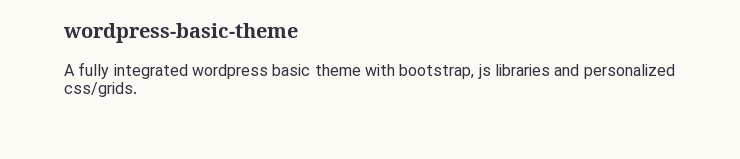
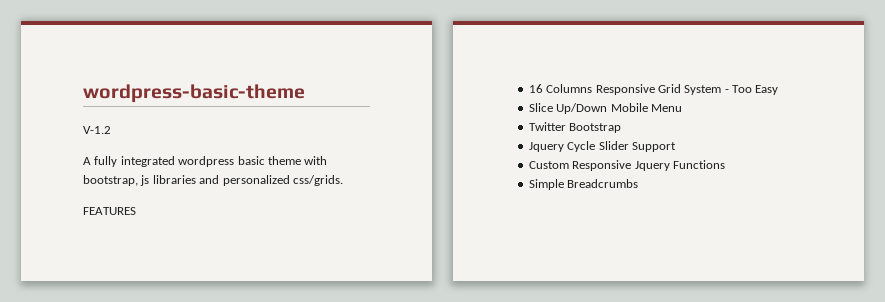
(298, 33) none -> [83,126,111,134] // V-1.2
(137, 89) none -> [83,207,136,215] [528,84,779,95] [528,103,682,114] [528,122,622,133] [528,141,676,152] [528,160,725,171] [528,179,639,190] // FEATURES // 16 Columns Responsive Grid System - Too Easy // Slice Up/Down Mobile Menu // Twitter Bootstrap // Jquery Cycle Slider Support // Custom Responsive Jquery Functions // Simple Breadcrumbs

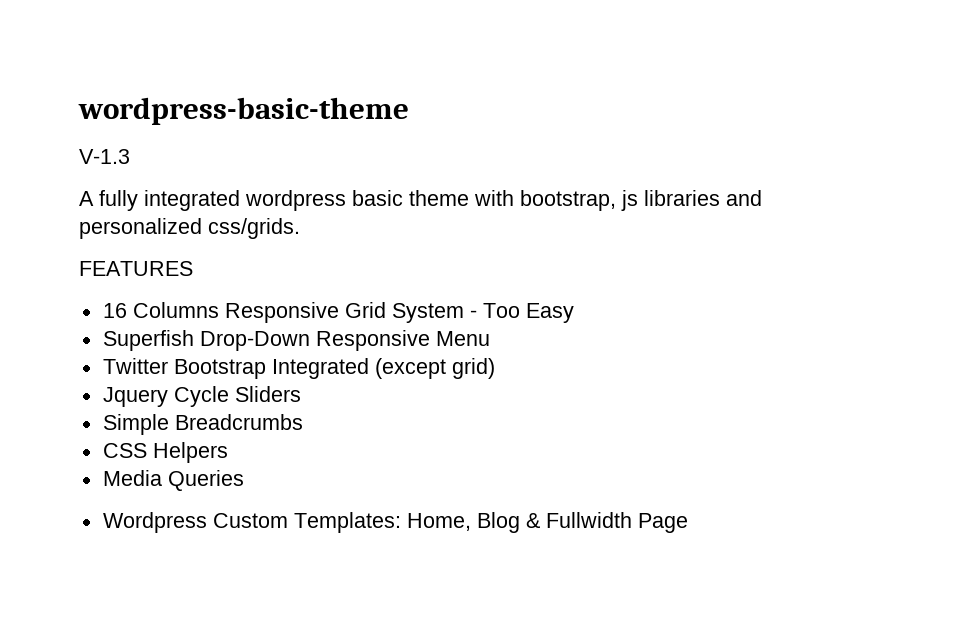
[83,126,111,134] V-1.2 -> [79,149,130,164] V-1.3
[528,103,648,114] Slice Up/Down Mobile -> [102,330,430,351] Superfish Drop-Down Responsive
(622, 128) none -> [271,358,495,379] Integrated (except grid)
[598,141,676,152] [528,160,725,171] [528,179,639,190] Slider Support // Custom Responsive Jquery Functions // Simple Breadcrumbs -> [234,386,301,402] [102,414,303,435] [102,442,228,463] [102,470,244,491] [102,512,688,533] Sliders // Simple Breadcrumbs // CSS Helpers // Media Queries // Wordpress Custom Templates: Home, Blog & Fullwidth Page

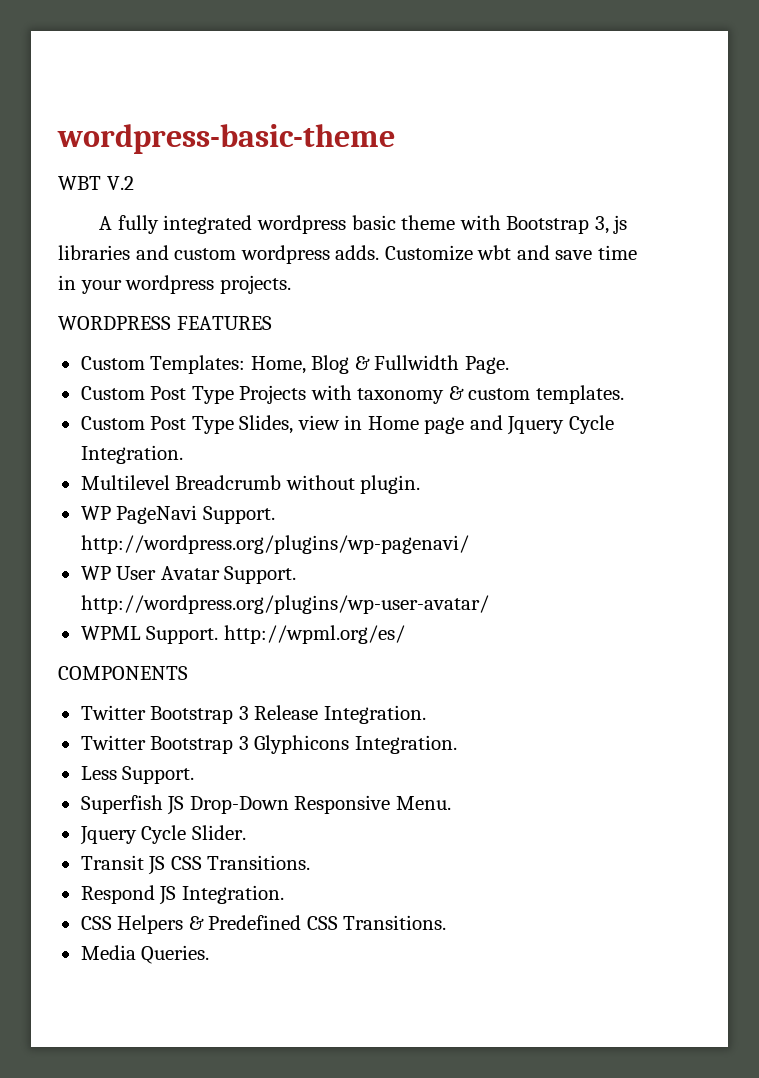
[79,149,130,164] V-1.3 -> [58,176,134,190] WBT V.2
[520,190,616,211] bootstrap, -> [506,216,609,234] Bootstrap 3,
[79,218,300,239] [79,261,193,276] [102,302,574,323] [102,330,490,351] [102,358,495,379] [102,386,301,407] [102,414,303,435] [102,442,228,463] [102,470,244,491] [102,512,207,533] personalized css/grids. // FEATURES // 16 Columns Responsive Grid System - Too Easy // Superfish Drop-Down Responsive Menu // Twitter Bootstrap Integrated (except grid) // Jquery Cycle Sliders // Simple Breadcrumbs // CSS Helpers // Media Queries // Wordpress -> [174,245,637,264] [58,275,291,294] [58,316,272,330] custom wordpress adds. Customize wbt and save time in your wordpress projects. // WORDPRESS FEATURES //
[637,513,688,533] Page -> [464,356,509,374] [80,385,624,404] [80,415,614,435] [80,445,183,464] [80,475,421,494] [80,505,275,524] [80,535,469,554] [80,566,297,584] [80,595,489,614] [80,625,405,644] [58,666,188,680] [80,705,426,724] [80,735,457,754] [80,766,195,784] [80,795,451,815] [79,825,246,845] [80,855,311,875] [80,885,284,905] [80,915,447,934] [80,945,210,964] Page. // Custom Post Type Projects with taxonomy & custom templates. // Custom Post Type Slides, view in Home page and Jquery Cycle Integration. // Multilevel Breadcrumb without plugin. // WP PageNavi Support. http://wordpress.org/plugins/wp-pagenavi/ // WP User Avatar Support. http://wordpress.org/plugins/wp-user-avatar/ // WPML Support. http://wpml.org/es/ // COMPONENTS // Twitter Bootstrap 3 Release Integration. // Twitter Bootstrap 3 Glyphicons Integration. // Less Support. // Superfish JS Drop-Down Responsive Menu. // Jquery Cycle Slider. // Transit JS CSS Transitions. // Respond JS Integration. // CSS Helpers & Predefined CSS Transitions. // Media Queries.

